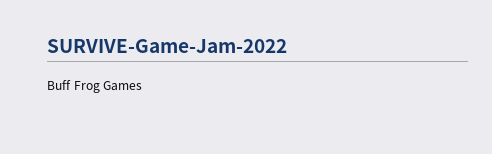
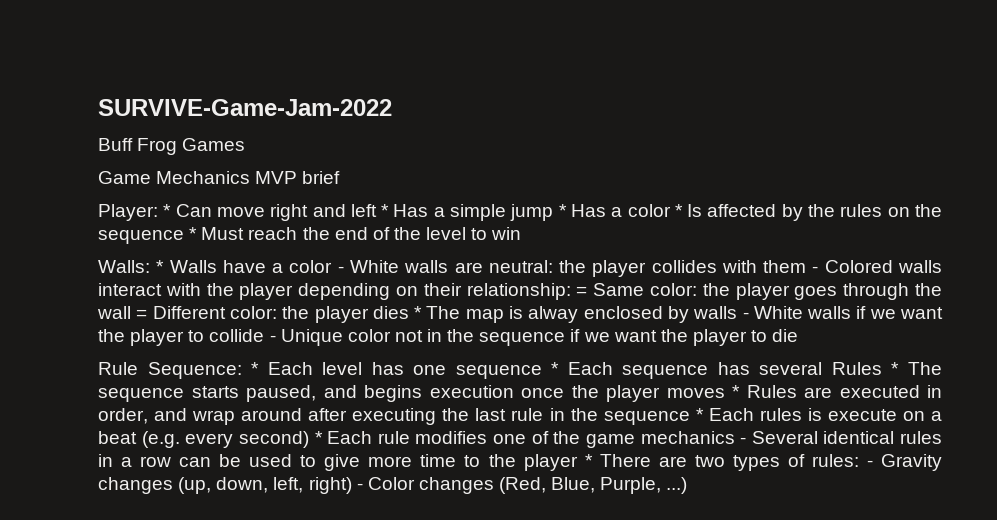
(143, 86) none -> [98,171,341,184] [98,204,943,221] [98,227,522,244] [98,260,943,277] [98,283,942,300] [97,306,943,323] [98,329,799,346] [98,362,942,379] [98,385,942,402] [98,408,942,425] [98,431,942,448] [98,454,942,471] [98,477,688,494] // Game Mechanics MVP brief // Player: * Can move right and left * Has a simple jump * Has a color * Is affected by the rules on the sequence * Must reach the end of the level to win // Walls: * Walls have a color - White walls are neutral: the player collides with them - Colored walls interact with the player depending on their relationship: = Same color: the player goes through the wall = Different color: the player dies * The map is alway enclosed by walls - White walls if we want the player to collide - Unique color not in the sequence if we want the player to die // Rule Sequence: * Each level has one sequence * Each sequence has several Rules * The sequence starts paused, and begins execution once the player moves * Rules are executed in order, and wrap around after executing the last rule in the sequence * Each rules is execute on a beat (e.g. every second) * Each rule modifies one of the game mechanics - Several identical rules in a row can be used to give more time to the player * There are two types of rules: - Gravity changes (up, down, left, right) - Color changes (Red, Blue, Purple, ...)

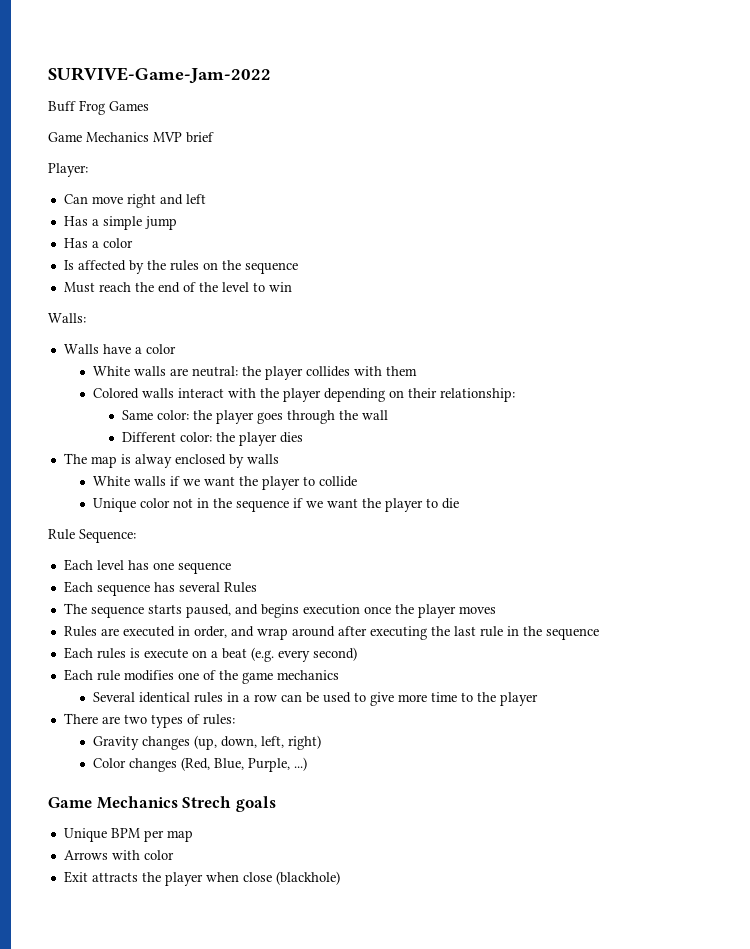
[163,204,172,217] * -> (88, 170) //
[381,204,390,217] * -> (206, 199) //
[558,204,567,217] * -> (177, 223) //
[674,204,683,217] * -> (133, 243) //
[189,227,198,240] * -> (298, 268) //
[156,260,165,273] * -> (86, 318) //
[337,266,344,273] - -> (176, 349) //
[812,266,819,273] - -> (417, 371) //
[576,286,588,296] = -> (515, 395) //
[136,309,148,319] = -> (388, 415) //
[414,306,423,319] * -> (303, 437) //
[742,312,749,319] - -> (279, 459) //
[269,335,276,342] - -> (357, 481) //
[251,362,260,375] * -> (136, 536) //
[551,362,560,375] * -> (231, 568) //
[891,362,900,375] * -> (257, 587) //
[732,385,740,398] * -> (496, 610) //
[695,408,704,421] * -> (599, 634) //
[314,431,323,444] * -> (357, 654) //
[740,437,747,444] - -> (339, 675) //
[584,454,593,467] * -> (538, 699) //
[866,460,873,467] - -> (235, 719) //
[356,483,363,490] - -> (321, 742) //
(688, 485) none -> [48,796,276,812] [63,828,193,842] [63,850,174,860] [63,871,340,886] // Game Mechanics Strech goals // Unique BPM per map // Arrows with color // Exit attracts the player when close (blackhole)

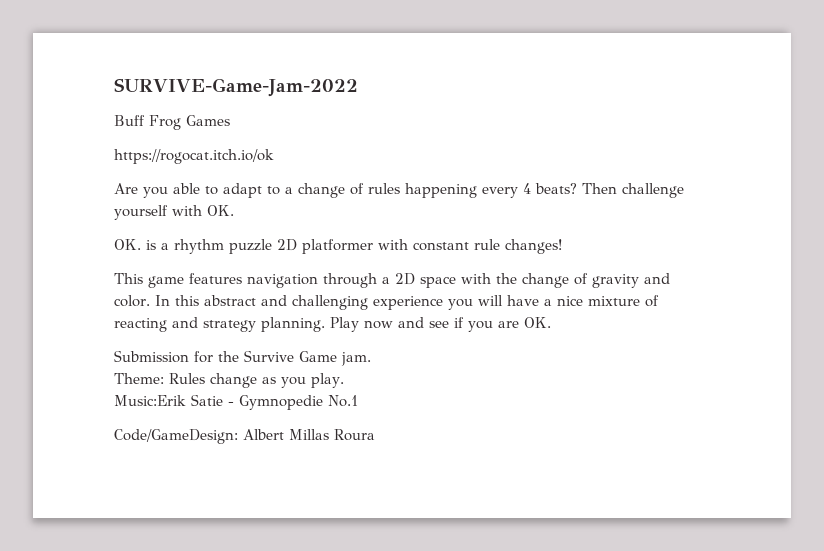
[48,132,214,143] [48,163,88,177] [63,194,206,208] [63,216,177,230] [63,238,133,248] [63,260,298,274] [63,282,292,293] [48,313,86,323] [63,344,176,354] [92,366,417,380] [92,388,515,402] [121,410,388,424] [121,432,303,446] [63,453,279,468] [92,476,357,490] [92,498,459,512] [48,529,136,543] [63,559,231,574] [63,581,257,596] [63,603,496,618] [63,626,599,640] [63,647,357,662] [63,669,339,684] [92,692,538,706] [63,713,235,728] [92,735,321,750] [92,757,307,772] [48,796,276,812] [63,828,193,842] [63,850,174,860] [63,871,340,886] Game Mechanics MVP brief // Player: // Can move right and left // Has a simple jump // Has a color // Is affected by the rules on the sequence // Must reach the end of the level to win // Walls: // Walls have a color // White walls are neutral: the player collides with them // Colored walls interact with the player depending on their relationship: // Same color: the player goes through the wall // Different color: the player dies // The map is alway enclosed by walls // White walls if we want the player to collide // Unique color not in the sequence if we want the player to die // Rule Sequence: // Each level has one sequence // Each sequence has several Rules // The sequence starts paused, and begins execution once the player moves // Rules are executed in order, and wrap around after executing the last rule in the sequence // Each rules is execute on a beat (e.g. every second) // Each rule modifies one of the game mechanics // Several identical rules in a row can be used to give more time to the player // There are two types of rules: // Gravity changes (up, down, left, right) // Color changes (Red, Blue, Purple, ...) // Game Mechanics Strech goals // Unique BPM per map // Arrows with color // Exit attracts the player when close (blackhole) -> [114,149,274,164] [114,183,684,198] [114,205,234,220] [114,239,562,254] [114,273,670,288] [114,295,659,310] [114,317,551,332] [114,350,371,366] [114,373,344,388] [114,394,358,410] [114,429,375,444] https://rogocat.itch.io/ok // Are you able to adapt to a change of rules happening every 4 beats? Then challenge yourself with OK. // OK. is a rhythm puzzle 2D platformer with constant rule changes! // This game features navigation through a 2D space with the change of gravity and color. In this abstract and challenging experience you will have a nice mixture of reacting and strategy planning. Play now and see if you are OK. // Submission for the Survive Game jam. // Theme: Rules change as you play. // Music:Erik Satie - Gymnopedie No.1 // Code/GameDesign: Albert Millas Roura

